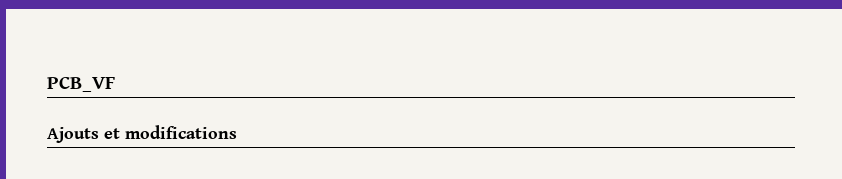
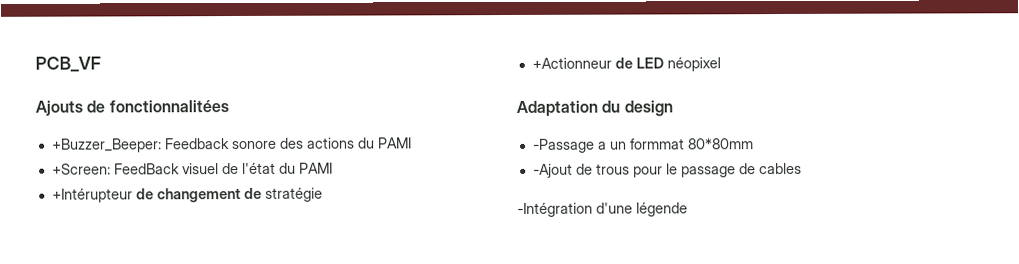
[104,125,237,139] et modifications -> [86,100,229,113] [51,137,412,153] [51,162,333,175] [51,187,323,203] [531,57,721,72] [516,100,673,117] [532,138,754,153] [532,162,802,178] [517,202,688,217] de fonctionnalitées // +Buzzer_Beeper: Feedback sonore des actions du PAMI // +Screen: FeedBack visuel de l'état du PAMI // +Intérupteur de changement de stratégie // +Actionneur de LED néopixel // Adaptation du design // -Passage a un formmat 80*80mm // -Ajout de trous pour le passage de cables // -Intégration d'une légende

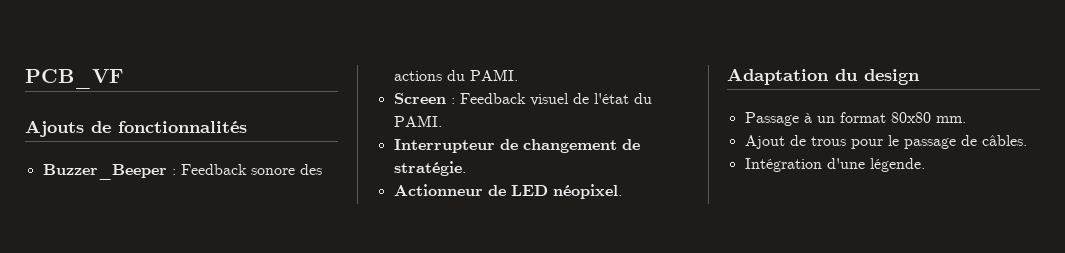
[108,100,229,113] [51,138,162,153] fonctionnalitées // +Buzzer_Beeper: -> [118,121,247,133] [42,164,176,180] fonctionnalités // Buzzer_Beeper :
[377,137,412,149] [51,163,180,175] PAMI // +Screen: FeedBack -> [469,69,518,81] [393,93,526,104] PAMI. // Screen : Feedback
[298,162,333,174] [51,188,133,203] PAMI // +Intérupteur -> [393,115,442,127] [393,139,495,153] PAMI. // Interrupteur
[264,187,323,202] [531,57,612,69] stratégie // +Actionneur -> [393,161,466,176] [393,184,483,196] stratégie. // Actionneur
[666,57,721,72] néopixel -> [552,184,622,199] néopixel.
[532,138,754,153] [532,163,573,178] -Passage a un formmat 80*80mm // -Ajout -> [744,112,966,126] [744,135,785,149] Passage à un format 80x80 mm. // Ajout
[758,162,802,175] [517,202,688,217] cables // -Intégration d'une légende -> [981,135,1027,146] [744,158,925,172] câbles. // Intégration d'une légende.

